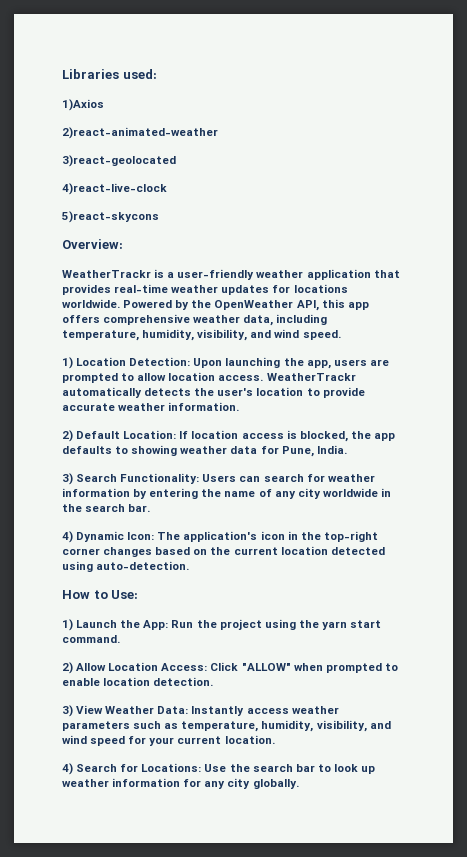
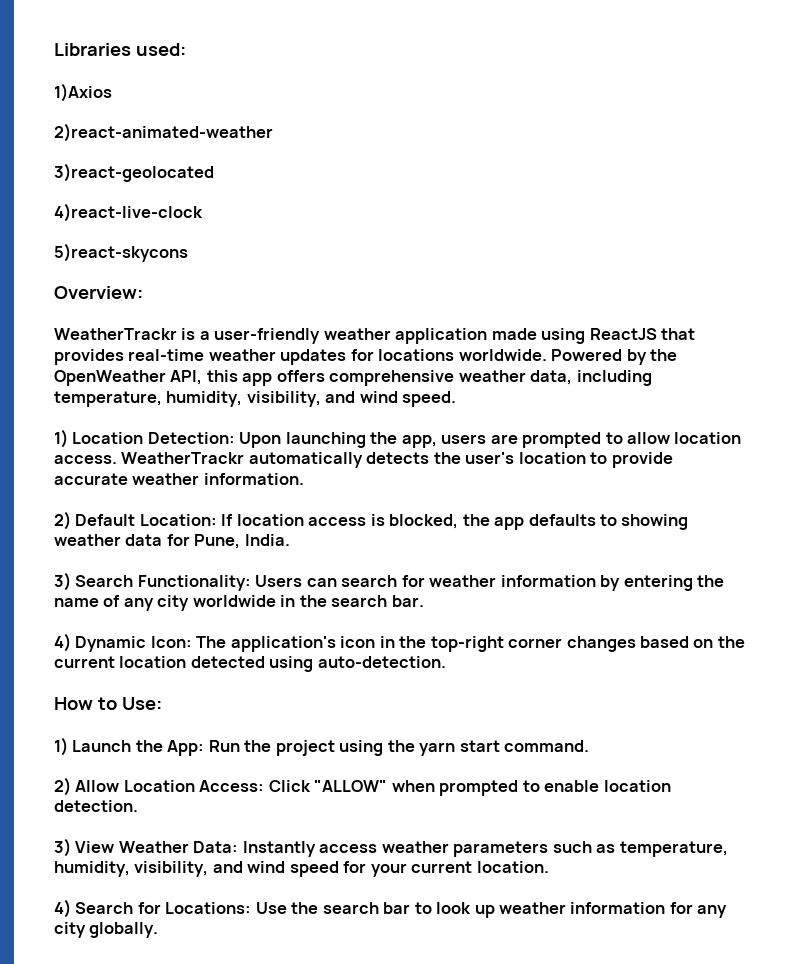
(371, 274) none -> [491,328,657,344] made using ReactJS

